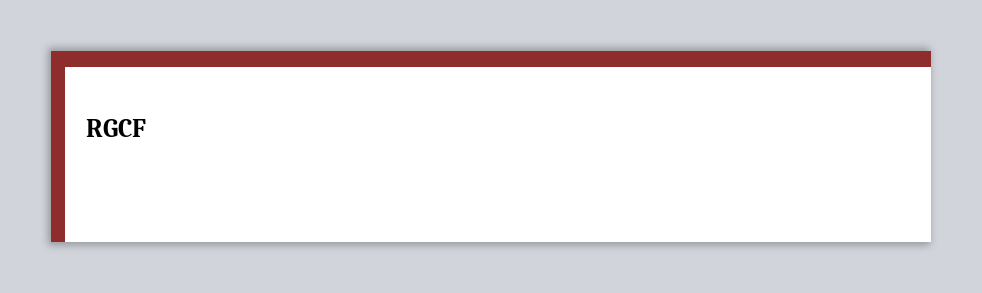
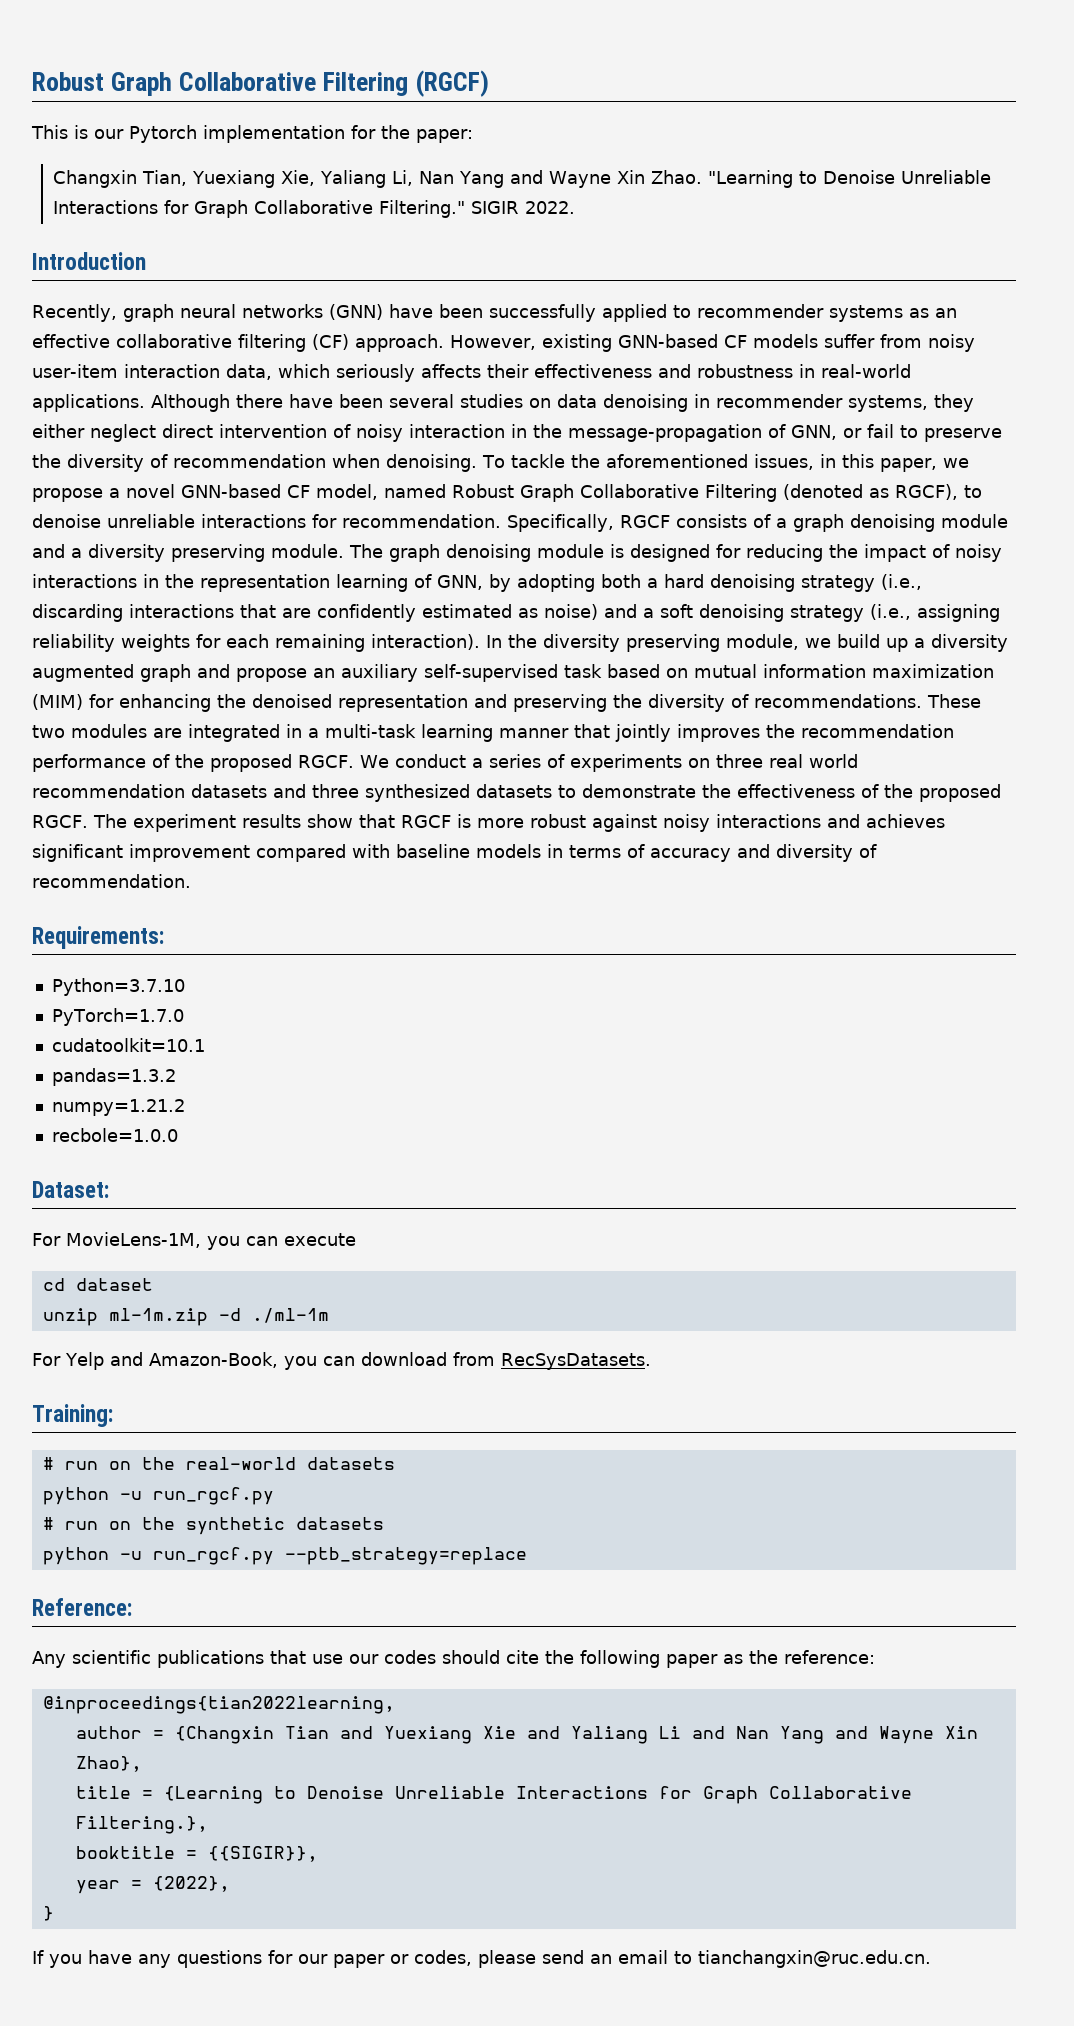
[86,119,146,137] RGCF -> [32,70,490,97] [31,125,473,143] [53,170,992,188] [53,200,576,218] [32,252,146,270] [32,304,957,322] [32,334,975,352] [32,364,911,382] [32,394,974,412] [32,424,1002,442] [32,454,969,472] [32,484,982,502] [32,514,1008,532] [32,544,1002,562] [32,574,922,592] [32,604,1000,622] [32,634,1008,652] [32,664,994,682] [32,694,981,712] [32,724,954,742] [32,754,858,772] [32,784,1001,802] [32,814,945,832] [32,844,877,862] [32,874,191,888] [32,926,164,949] [51,978,185,996] [51,1008,184,1026] [51,1038,205,1052] [51,1068,176,1086] [51,1099,185,1116] [51,1128,178,1142] [32,1181,109,1198] [32,1232,356,1250] [42,1278,153,1291] [42,1308,329,1326] [32,1352,651,1370] [32,1404,113,1427] [42,1457,395,1470] [42,1487,274,1505] [42,1517,384,1535] [42,1547,527,1565] [32,1598,132,1616] [32,1650,875,1668] [42,1696,395,1714] [75,1726,978,1744] [75,1756,142,1772] [75,1786,912,1804] [75,1816,208,1834] [75,1846,318,1862] [75,1876,230,1894] [42,1906,54,1921] [32,1950,931,1968] Robust Graph Collaborative Filtering (RGCF) // This is our Pytorch implementation for the paper: // Changxin Tian, Yuexiang Xie, Yaliang Li, Nan Yang and Wayne Xin Zhao. "Learning to Denoise Unreliable Interactions for Graph Collaborative Filtering." SIGIR 2022. // Introduction // Recently, graph neural networks (GNN) have been successfully applied to recommender systems as an effective collaborative filtering (CF) approach. However, existing GNN-based CF models suffer from noisy user-item interaction data, which seriously affects their effectiveness and robustness in real-world applications. Although there have been several studies on data denoising in recommender systems, they either neglect direct intervention of noisy interaction in the message-propagation of GNN, or fail to preserve the diversity of recommendation when denoising. To tackle the aforementioned issues, in this paper, we propose a novel GNN-based CF model, named Robust Graph Collaborative Filtering (denoted as RGCF), to denoise unreliable interactions for recommendation. Specifically, RGCF consists of a graph denoising module and a diversity preserving module. The graph denoising module is designed for reducing the impact of noisy interactions in the representation learning of GNN, by adopting both a hard denoising strategy (i.e., discarding interactions that are confidently estimated as noise) and a soft denoising strategy (i.e., assigning reliability weights for each remaining interaction). In the diversity preserving module, we build up a diversity augmented graph and propose an auxiliary self-supervised task based on mutual information maximization (MIM) for enhancing the denoised representation and preserving the diversity of recommendations. These two modules are integrated in a multi-task learning manner that jointly improves the recommendation performance of the proposed RGCF. We conduct a series of experiments on three real world recommendation datasets and three synthesized datasets to demonstrate the effectiveness of the proposed RGCF. The experiment results show that RGCF is more robust against noisy interactions and achieves significant improvement compared with baseline models in terms of accuracy and diversity of recommendation. // Requirements: // Python=3.7.10 // PyTorch=1.7.0 // cudatoolkit=10.1 // pandas=1.3.2 // numpy=1.21.2 // recbole=1.0.0 // Dataset: // For MovieLens-1M, you can execute // cd dataset // unzip ml-1m.zip -d ./ml-1m // For Yelp and Amazon-Book, you can download from RecSysDatasets. // Training: // # run on the real-world datasets // python -u run_rgcf.py // # run on the synthetic datasets // python -u run_rgcf.py --ptb_strategy=replace // Reference: // Any scientific publications that use our codes should cite the following paper as the reference: // @inproceedings{tian2022learning, // author = {Changxin Tian and Yuexiang Xie and Yaliang Li and Nan Yang and Wayne Xin Zhao}, // title = {Learning to Denoise Unreliable Interactions for Graph Collaborative Filtering.}, // booktitle = {{SIGIR}}, // year = {2022}, // } // If you have any questions for our paper or codes, please send an email to tianchangxin@ruc.edu.cn.

